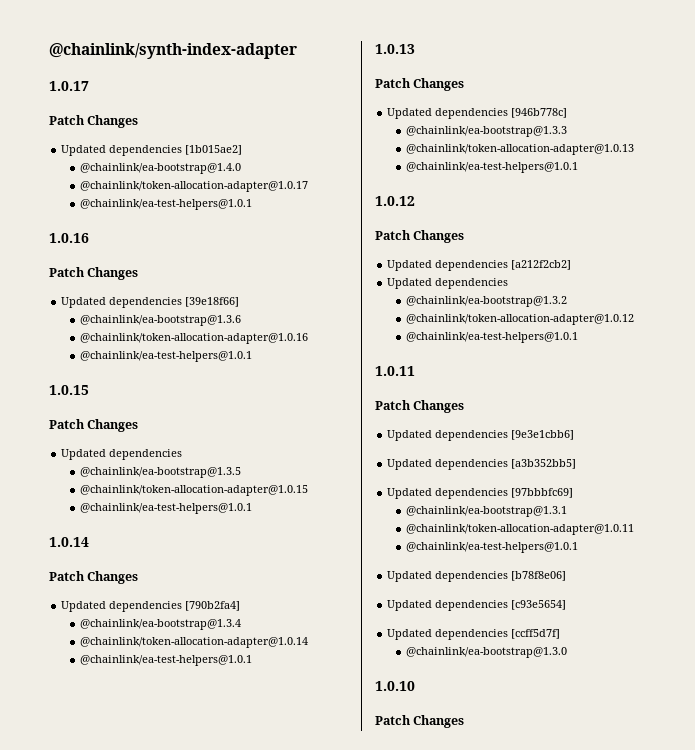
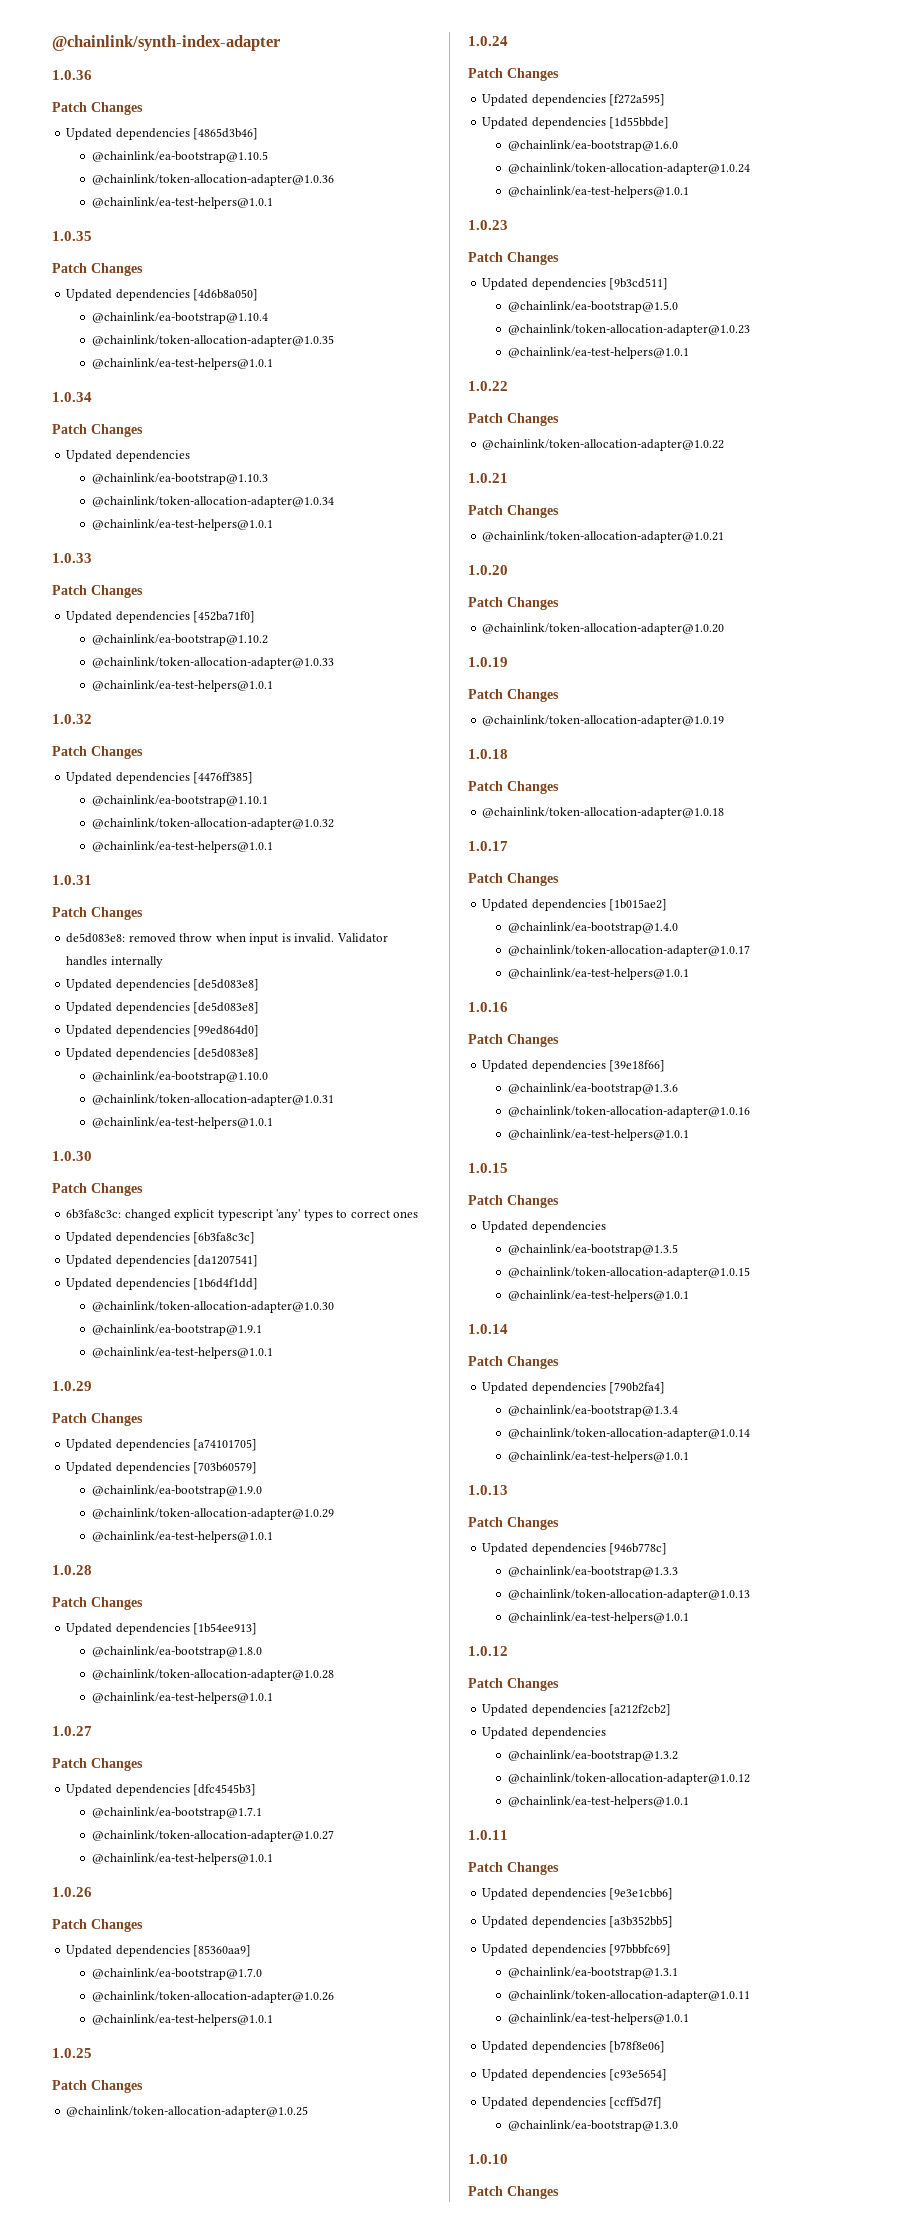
(297, 51) none -> [52,70,92,80] [52,102,143,115] [66,128,259,140] [91,151,268,163] [91,174,334,186] [91,197,273,209] [52,231,92,241] [52,263,143,276] [66,289,259,301] [91,312,268,324] [91,335,334,347] [91,358,273,370] [52,392,92,402] [52,424,143,437] [66,450,190,462] [91,473,268,485] [91,496,334,508] [91,519,273,531] [52,553,92,563] [52,585,143,598] [66,611,256,623] [91,634,268,646] [91,657,334,669] [91,680,273,692] [52,714,92,724] [52,746,143,759] [66,772,254,784] [91,795,268,807] [91,818,334,830] [91,841,273,853] [52,875,92,885] [52,907,143,920] [66,933,388,945] [66,956,163,968] [66,979,260,991] [66,1002,260,1014] [66,1025,260,1037] [66,1048,260,1060] [91,1071,268,1083] [91,1094,334,1106] [91,1117,273,1129] [52,1151,92,1161] [52,1183,143,1196] [66,1209,419,1221] [66,1232,256,1244] [66,1255,259,1267] [66,1278,259,1290] [91,1301,334,1313] [91,1324,262,1336] [91,1347,273,1359] [52,1381,92,1391] [52,1413,143,1426] [66,1439,258,1451] [66,1462,258,1474] [91,1485,262,1497] [91,1508,334,1520] [91,1531,273,1543] [52,1565,92,1575] [52,1597,143,1610] [66,1623,258,1635] [91,1646,262,1658] [91,1669,334,1681] [91,1692,273,1704] [52,1726,92,1736] [52,1758,143,1771] [66,1784,257,1796] [91,1807,262,1819] [91,1830,334,1842] [91,1853,273,1865] [52,1887,92,1897] [52,1919,143,1932] [66,1945,252,1957] [91,1968,262,1980] [91,1991,334,2003] [91,2014,273,2026] [52,2048,92,2058] [52,2080,143,2093] [66,2106,309,2118] [468,36,508,46] [468,68,559,81] [482,94,666,106] [482,117,670,129] [507,140,678,152] [507,163,750,175] [507,186,689,198] [468,220,508,230] [468,252,559,265] [482,278,669,290] [507,301,678,313] [507,324,750,336] [507,347,689,359] [468,381,508,391] [468,413,559,426] [482,439,725,451] [468,473,508,483] [468,505,559,518] [482,531,725,543] [468,565,508,575] [468,597,559,610] [482,623,725,635] [468,657,508,667] [468,689,559,702] [482,715,725,727] [468,749,508,759] [468,781,559,794] [482,807,725,819] // 1.0.36 // Patch Changes // Updated dependencies [4865d3b46] // @chainlink/ea-bootstrap@1.10.5 // @chainlink/token-allocation-adapter@1.0.36 // @chainlink/ea-test-helpers@1.0.1 // 1.0.35 // Patch Changes // Updated dependencies [4d6b8a050] // @chainlink/ea-bootstrap@1.10.4 // @chainlink/token-allocation-adapter@1.0.35 // @chainlink/ea-test-helpers@1.0.1 // 1.0.34 // Patch Changes // Updated dependencies // @chainlink/ea-bootstrap@1.10.3 // @chainlink/token-allocation-adapter@1.0.34 // @chainlink/ea-test-helpers@1.0.1 // 1.0.33 // Patch Changes // Updated dependencies [452ba71f0] // @chainlink/ea-bootstrap@1.10.2 // @chainlink/token-allocation-adapter@1.0.33 // @chainlink/ea-test-helpers@1.0.1 // 1.0.32 // Patch Changes // Updated dependencies [4476ff385] // @chainlink/ea-bootstrap@1.10.1 // @chainlink/token-allocation-adapter@1.0.32 // @chainlink/ea-test-helpers@1.0.1 // 1.0.31 // Patch Changes // de5d083e8: removed throw when input is invalid. Validator handles internally // Updated dependencies [de5d083e8] // Updated dependencies [de5d083e8] // Updated dependencies [99ed864d0] // Updated dependencies [de5d083e8] // @chainlink/ea-bootstrap@1.10.0 // @chainlink/token-allocation-adapter@1.0.31 // @chainlink/ea-test-helpers@1.0.1 // 1.0.30 // Patch Changes // 6b3fa8c3c: changed explicit typescript 'any' types to correct ones // Updated dependencies [6b3fa8c3c] // Updated dependencies [da1207541] // Updated dependencies [1b6d4f1dd] // @chainlink/token-allocation-adapter@1.0.30 // @chainlink/ea-bootstrap@1.9.1 // @chainlink/ea-test-helpers@1.0.1 // 1.0.29 // Patch Changes // Updated dependencies [a74101705] // Updated dependencies [703b60579] // @chainlink/ea-bootstrap@1.9.0 // @chainlink/token-allocation-adapter@1.0.29 // @chainlink/ea-test-helpers@1.0.1 // 1.0.28 // Patch Changes // Updated dependencies [1b54ee913] // @chainlink/ea-bootstrap@1.8.0 // @chainlink/token-allocation-adapter@1.0.28 // @chainlink/ea-test-helpers@1.0.1 // 1.0.27 // Patch Changes // Updated dependencies [dfc4545b3] // @chainlink/ea-bootstrap@1.7.1 // @chainlink/token-allocation-adapter@1.0.27 // @chainlink/ea-test-helpers@1.0.1 // 1.0.26 // Patch Changes // Updated dependencies [85360aa9] // @chainlink/ea-bootstrap@1.7.0 // @chainlink/token-allocation-adapter@1.0.26 // @chainlink/ea-test-helpers@1.0.1 // 1.0.25 // Patch Changes // @chainlink/token-allocation-adapter@1.0.25 // 1.0.24 // Patch Changes // Updated dependencies [f272a595] // Updated dependencies [1d55bbde] // @chainlink/ea-bootstrap@1.6.0 // @chainlink/token-allocation-adapter@1.0.24 // @chainlink/ea-test-helpers@1.0.1 // 1.0.23 // Patch Changes // Updated dependencies [9b3cd511] // @chainlink/ea-bootstrap@1.5.0 // @chainlink/token-allocation-adapter@1.0.23 // @chainlink/ea-test-helpers@1.0.1 // 1.0.22 // Patch Changes // @chainlink/token-allocation-adapter@1.0.22 // 1.0.21 // Patch Changes // @chainlink/token-allocation-adapter@1.0.21 // 1.0.20 // Patch Changes // @chainlink/token-allocation-adapter@1.0.20 // 1.0.19 // Patch Changes // @chainlink/token-allocation-adapter@1.0.19 // 1.0.18 // Patch Changes // @chainlink/token-allocation-adapter@1.0.18

